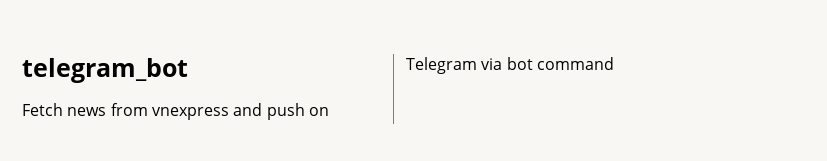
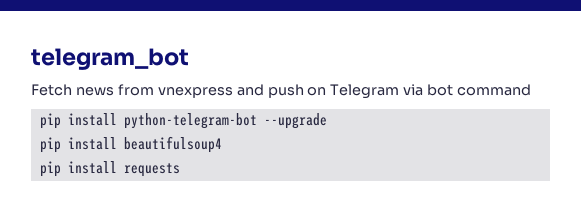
(614, 63) none -> [39,113,327,129] [39,136,222,153] [39,161,180,177] // pip install python-telegram-bot --upgrade // pip install beautifulsoup4 // pip install requests

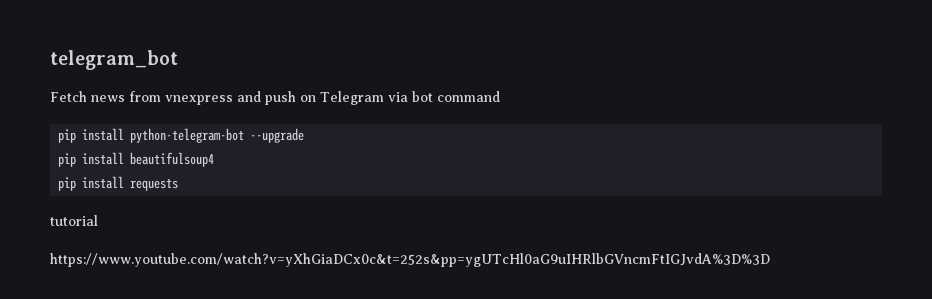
(180, 170) none -> [50,215,98,226] [50,253,770,267] // tutorial // https://www.youtube.com/watch?v=yXhGiaDCx0c&t=252s&pp=ygUTcHl0aG9uIHRlbGVncmFtIGJvdA%3D%3D

